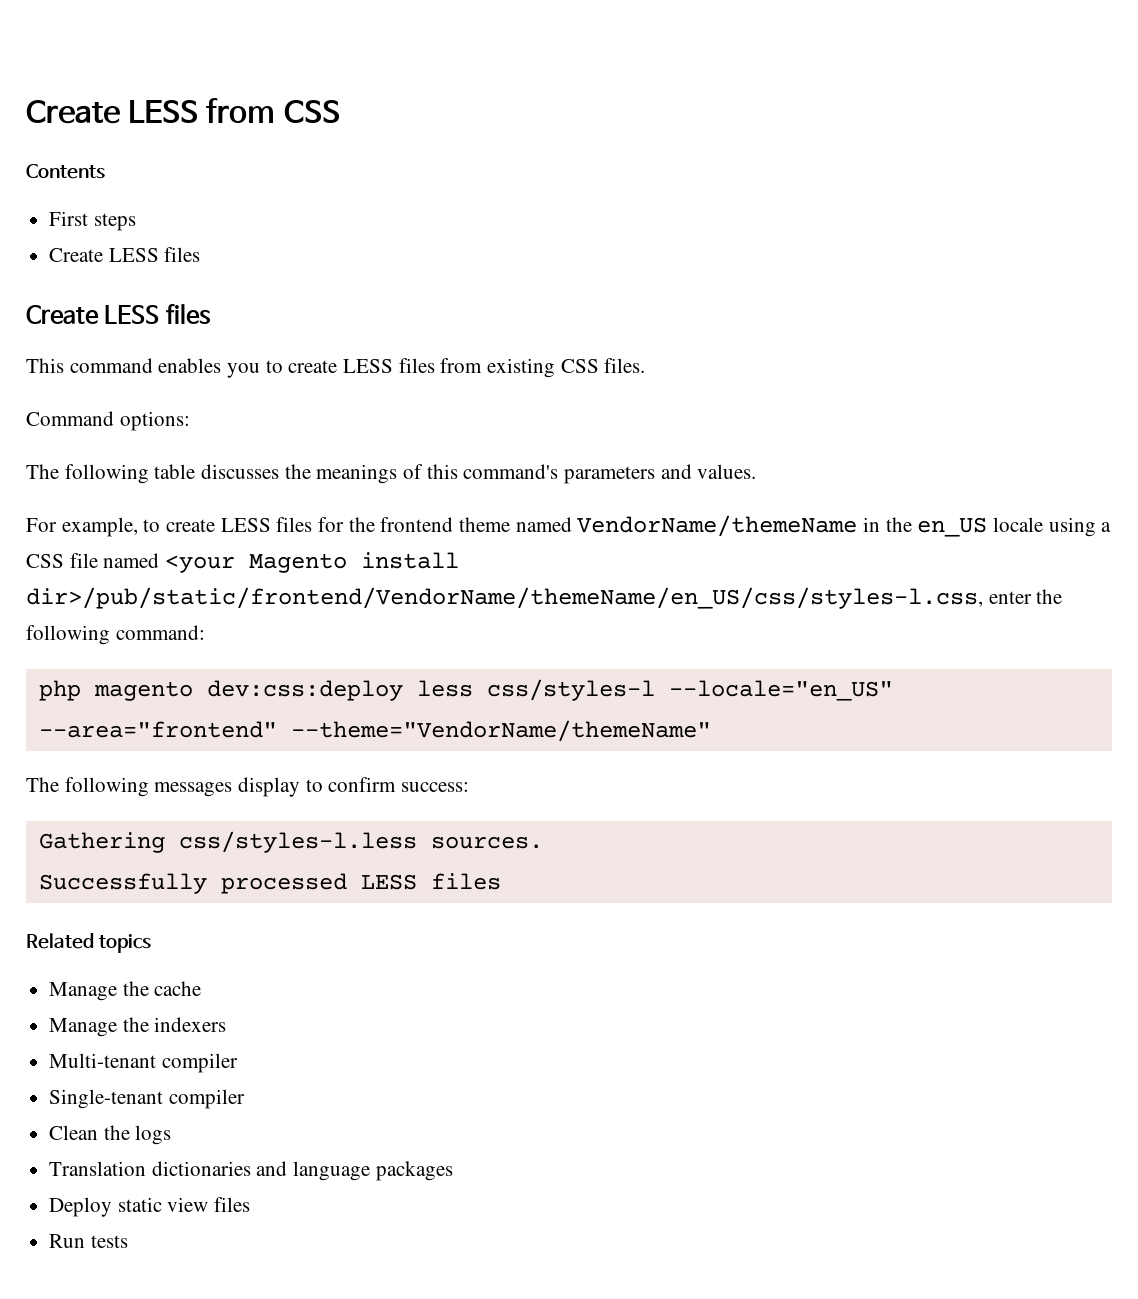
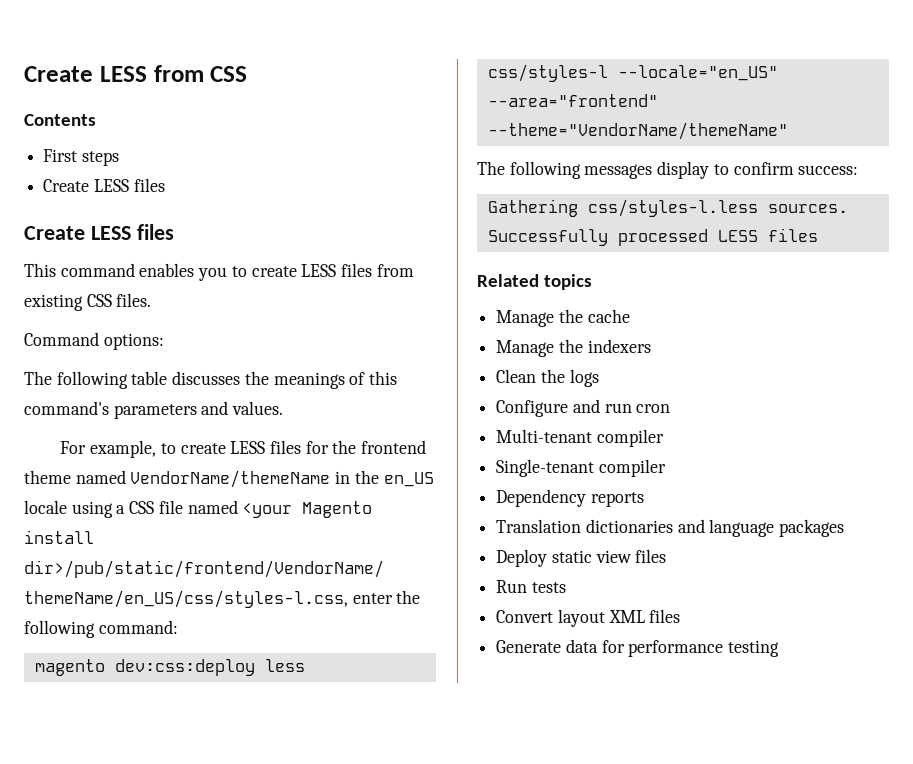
[38,680,81,701] php -> (178, 627) none
(227, 1024) none -> [496,369,599,387] [496,399,671,417] // Clean the logs // Configure and run cron
[49,1125,172,1145] Clean the logs -> [496,489,644,507] Dependency reports
(128, 1241) none -> [496,609,681,627] [496,639,780,657] // Convert layout XML files // Generate data for performance testing

